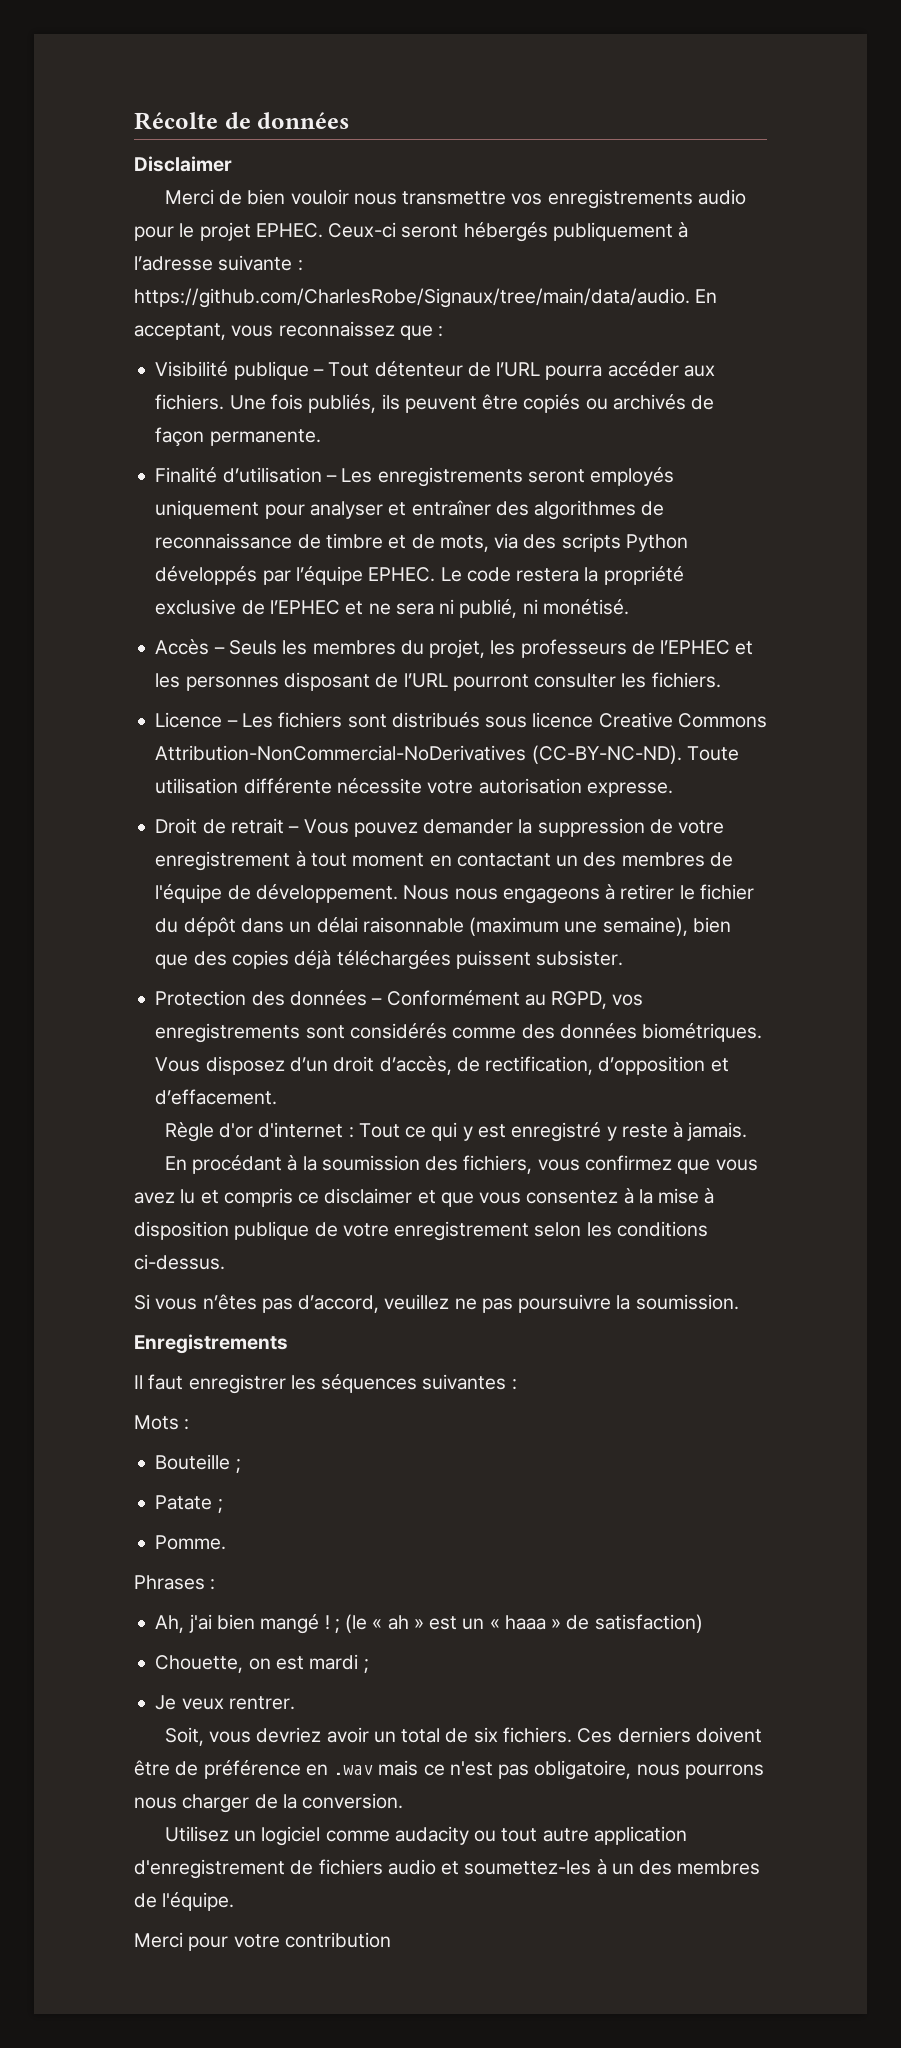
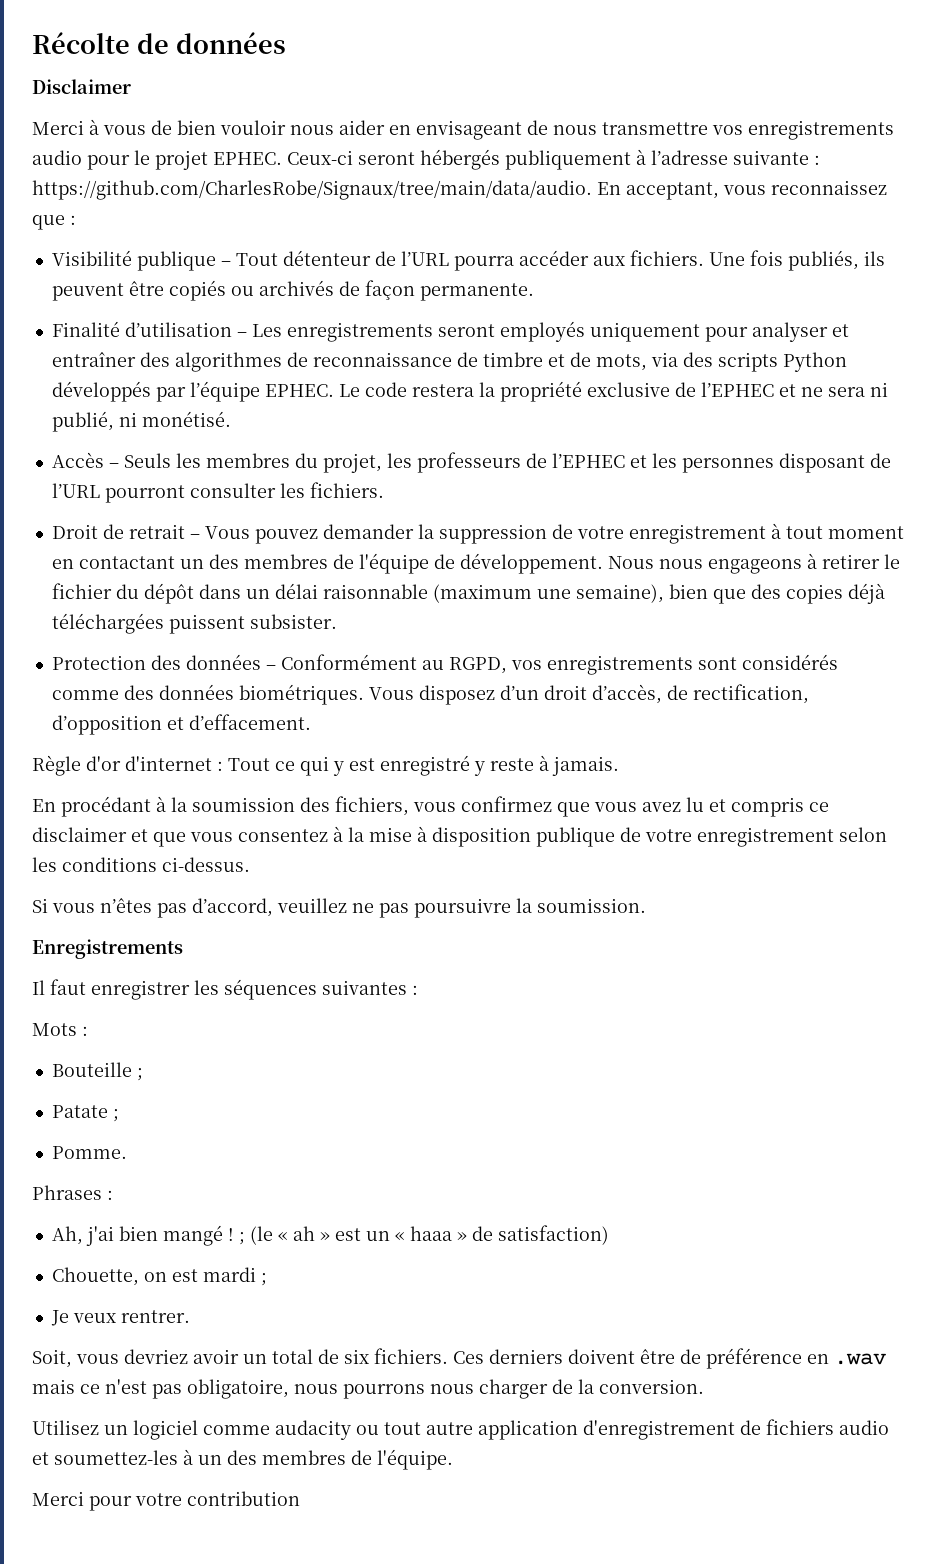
(214, 197) none -> [89,119,146,135] à vous
(397, 199) none -> [339,120,597,140] aider en envisageant de nous
[155,712,767,728] [155,745,739,764] [155,778,673,797] // Licence – Les fichiers sont distribués sous licence Creative Commons Attribution‑NonCommercial‑NoDerivatives (CC‑BY‑NC‑ND). Toute utilisation différente nécessite votre autorisation expresse. -> (384, 490) none

